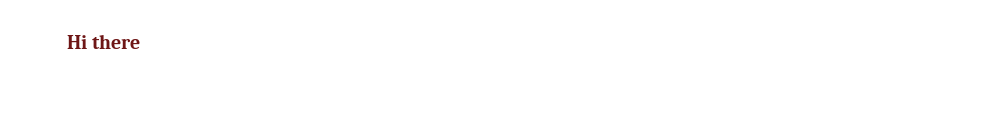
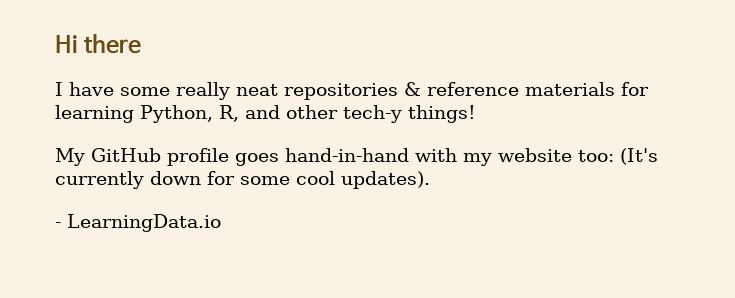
(141, 41) none -> [55,82,649,100] [55,105,476,123] [55,148,658,166] [55,171,430,189] [55,214,221,232] // I have some really neat repositories & reference materials for learning Python, R, and other tech-y things! // My GitHub profile goes hand-in-hand with my website too: (It's currently down for some cool updates). // - LearningData.io

